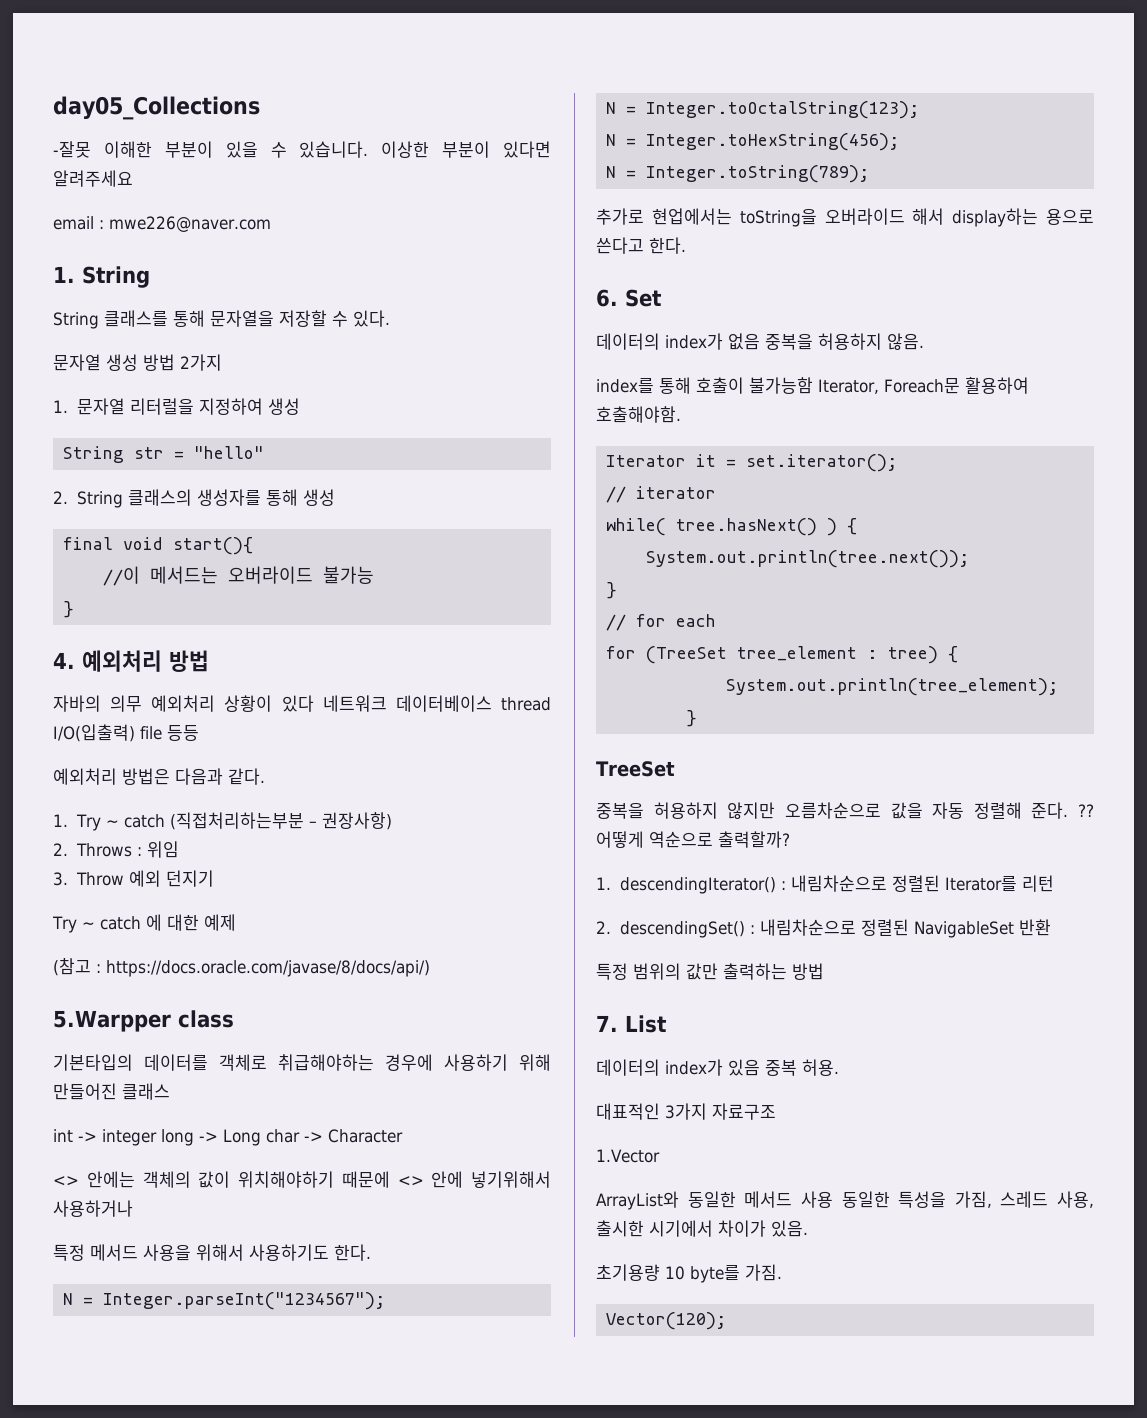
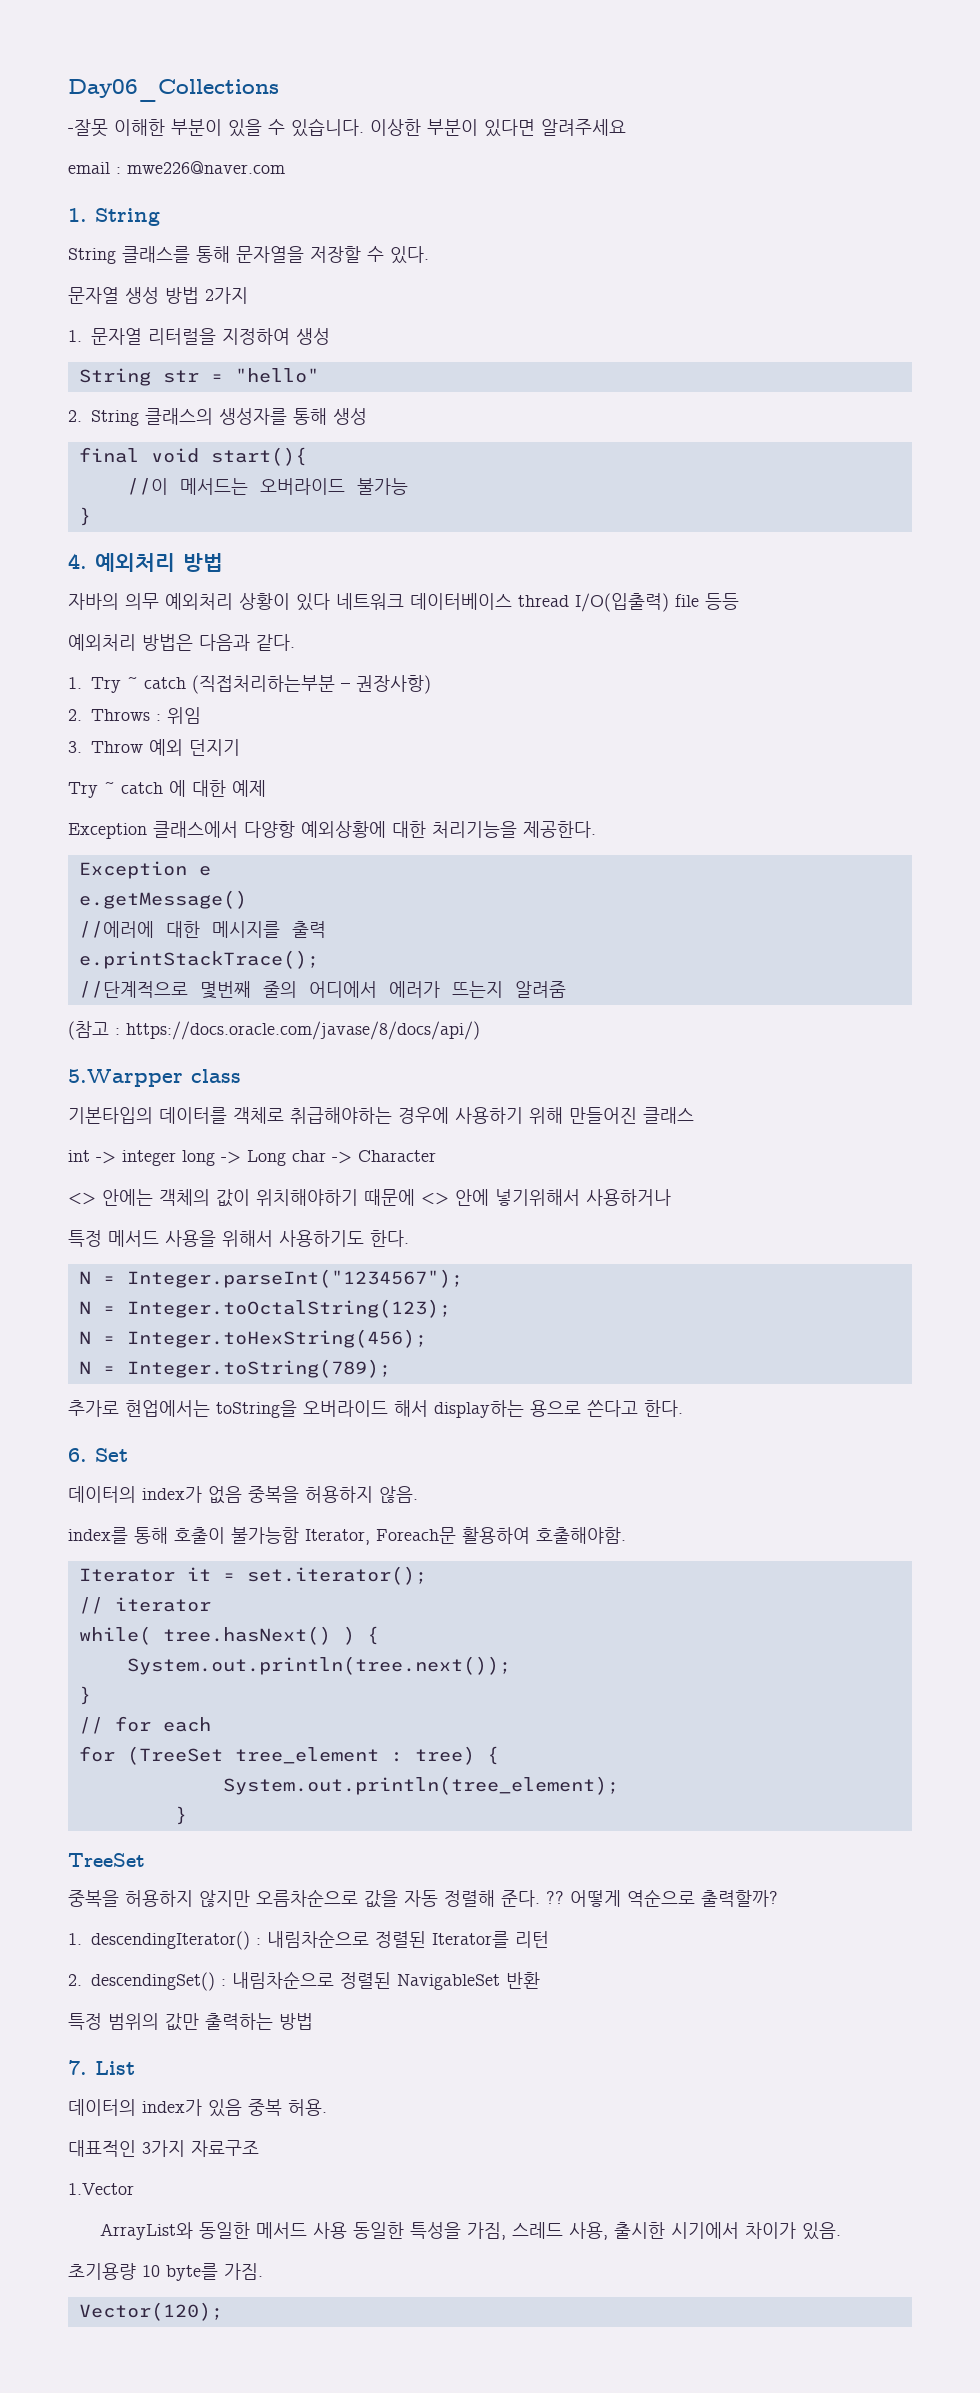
[53,96,260,120] day05_Collections -> [68,79,279,102] Day06_Collections
(236, 922) none -> [68,821,596,839] [78,861,211,879] [78,890,247,909] [78,921,326,938] [78,950,319,969] [78,981,566,999] // Exception 클래스에서 다양항 예외상황에 대한 처리기능을 제공한다. // Exception e // e.getMessage() // //에러에 대한 메시지를 출력 // e.printStackTrace(); // //단계적으로 몇번째 줄의 어디에서 에러가 뜨는지 알려줌

